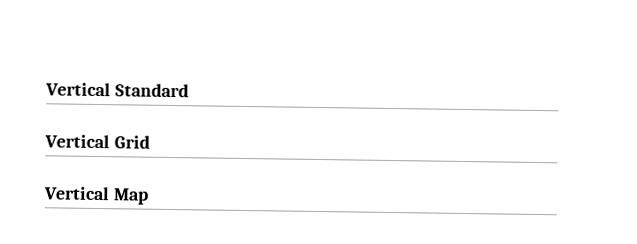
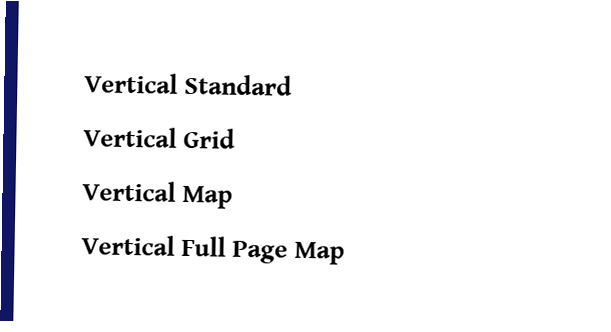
(149, 196) none -> [81,234,346,265] // Vertical Full Page Map

